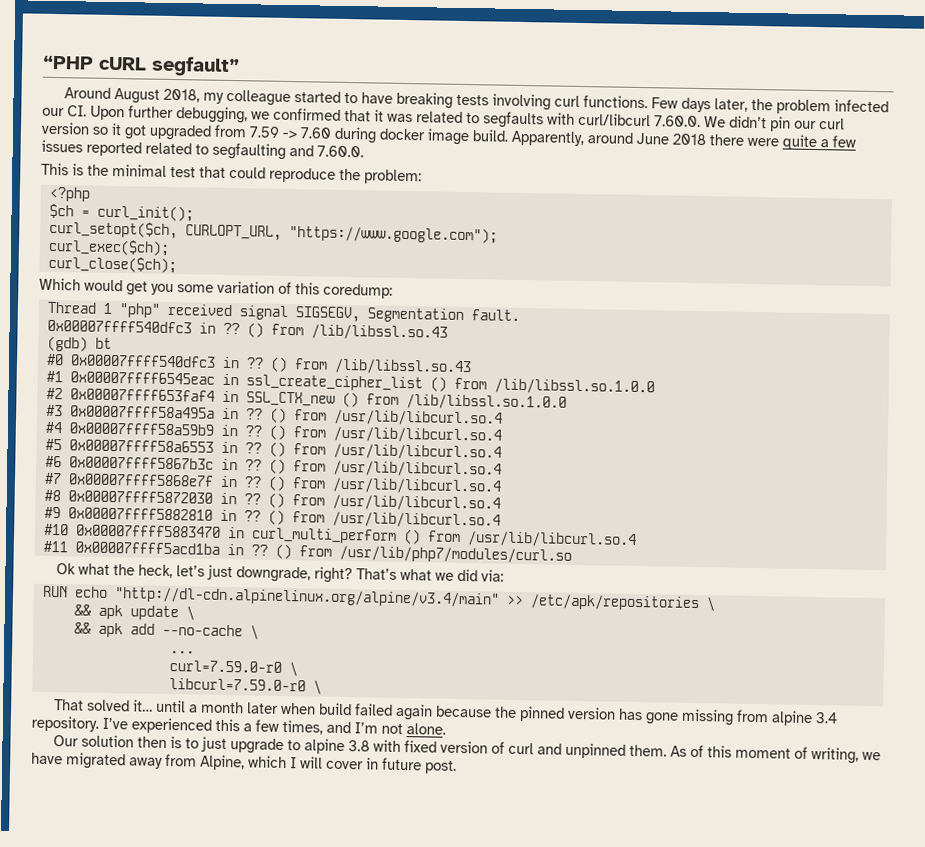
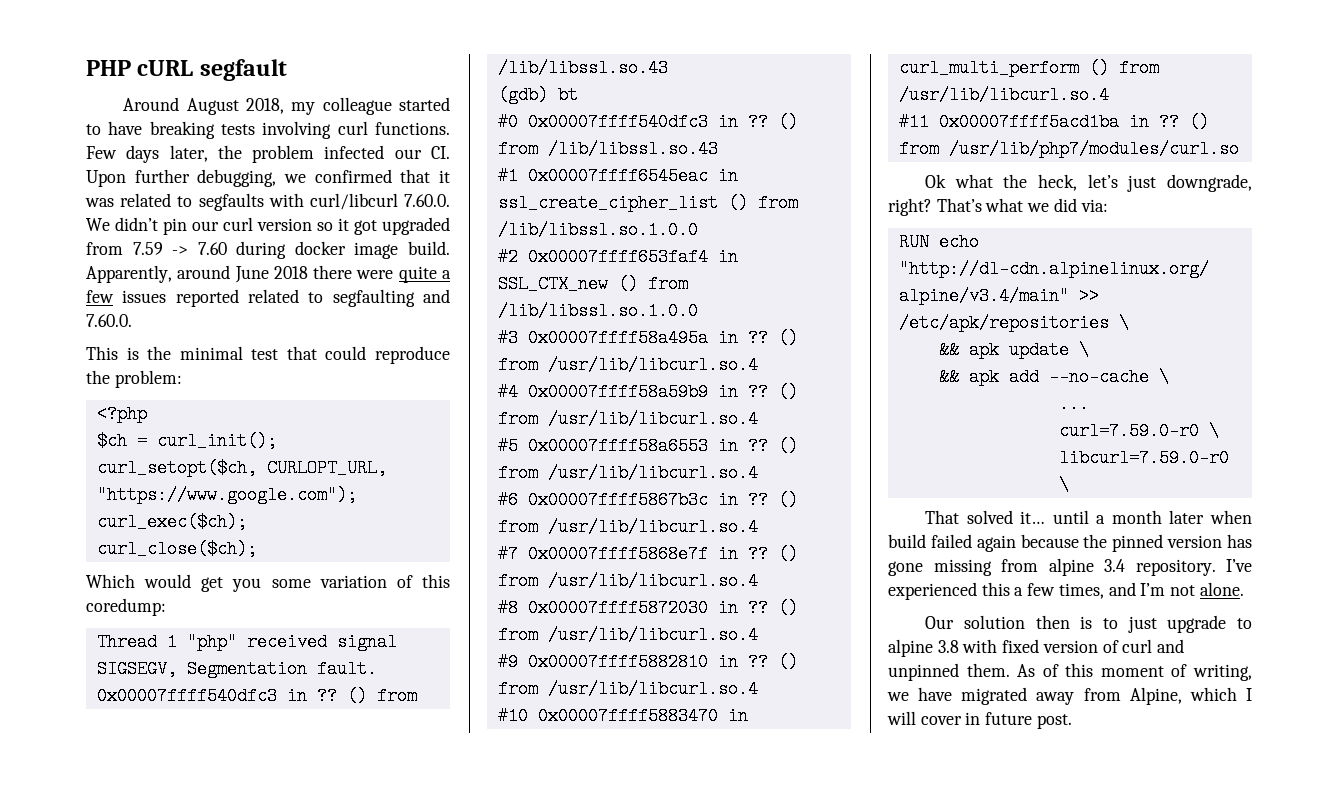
[43,55,240,78] “PHP cURL segfault” -> [86,59,287,81] PHP cURL segfault

